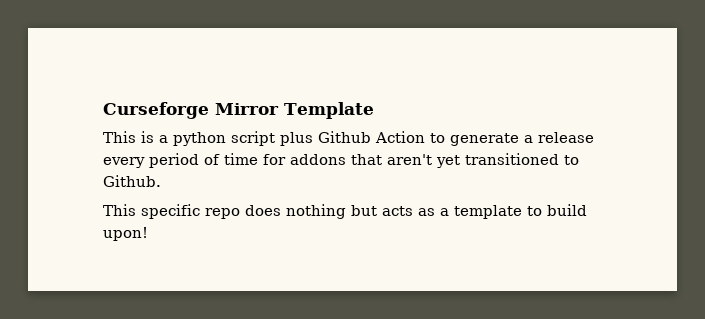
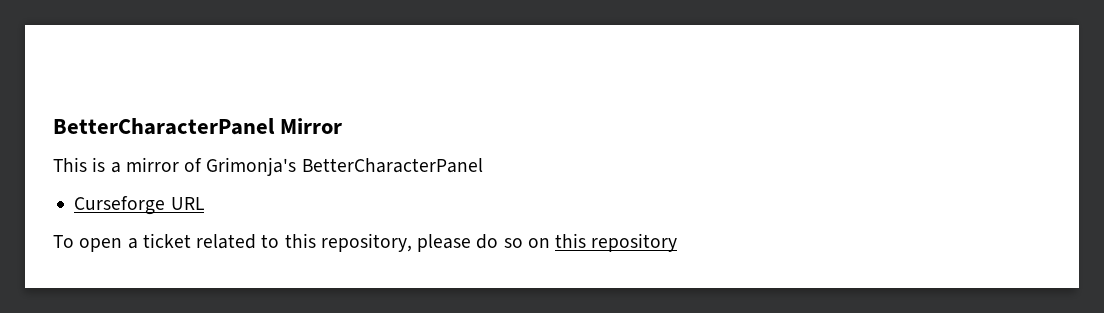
[103,102,209,119] Curseforge -> [53,118,275,135] BetterCharacterPanel
[284,102,374,119] Template -> (343, 126) none
[173,131,594,146] [103,153,579,168] [103,175,161,187] [103,204,587,219] [103,227,148,241] python script plus Github Action to generate a release every period of time for addons that aren't yet transitioned to Github. // This specific repo does nothing but acts as a template to build upon! -> [125,157,483,176] [74,196,204,215] [53,233,678,252] mirror of Grimonja's BetterCharacterPanel // Curseforge URL // To open a ticket related to this repository, please do so on this repository

